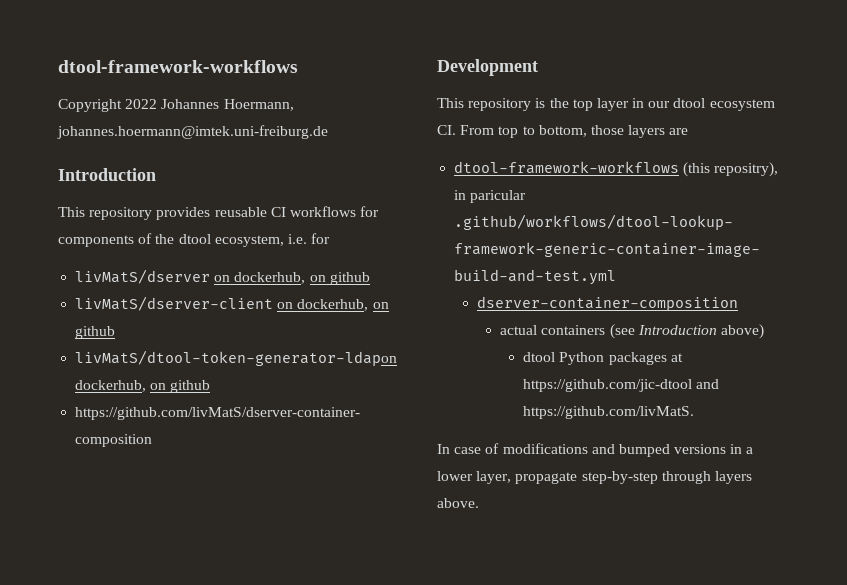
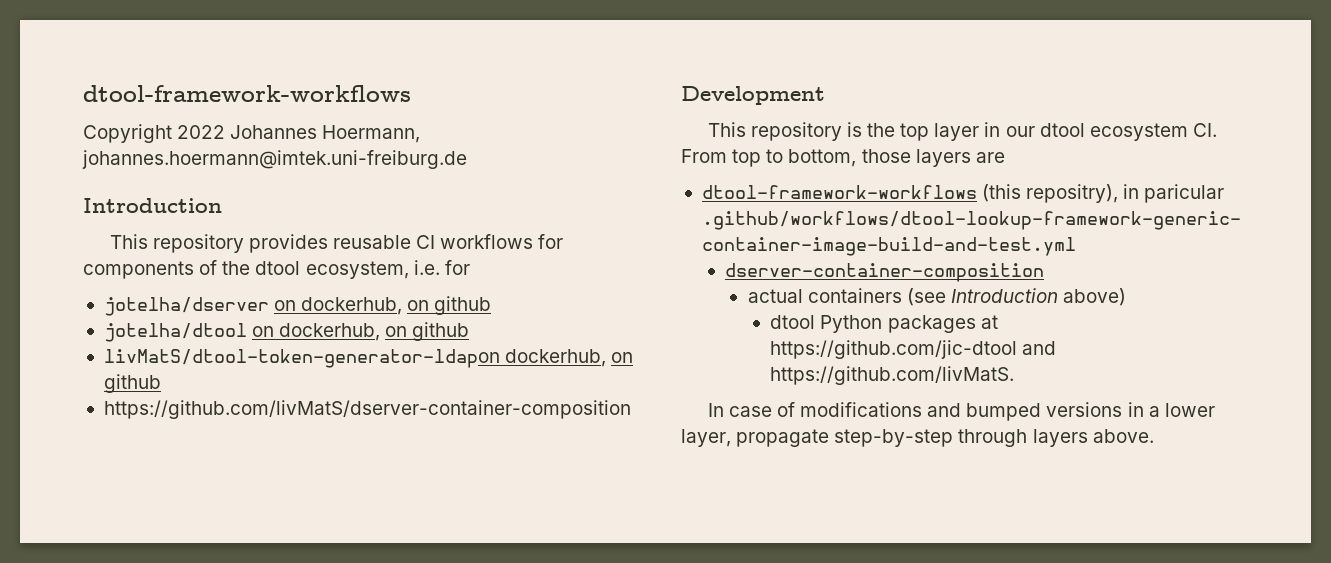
[75,269,370,285] [75,296,274,311] livMatS/dserver on dockerhub, on github // livMatS/dserver-client -> [103,296,492,316] [103,323,247,342] jotelha/dserver on dockerhub, on github // jotelha/dtool

